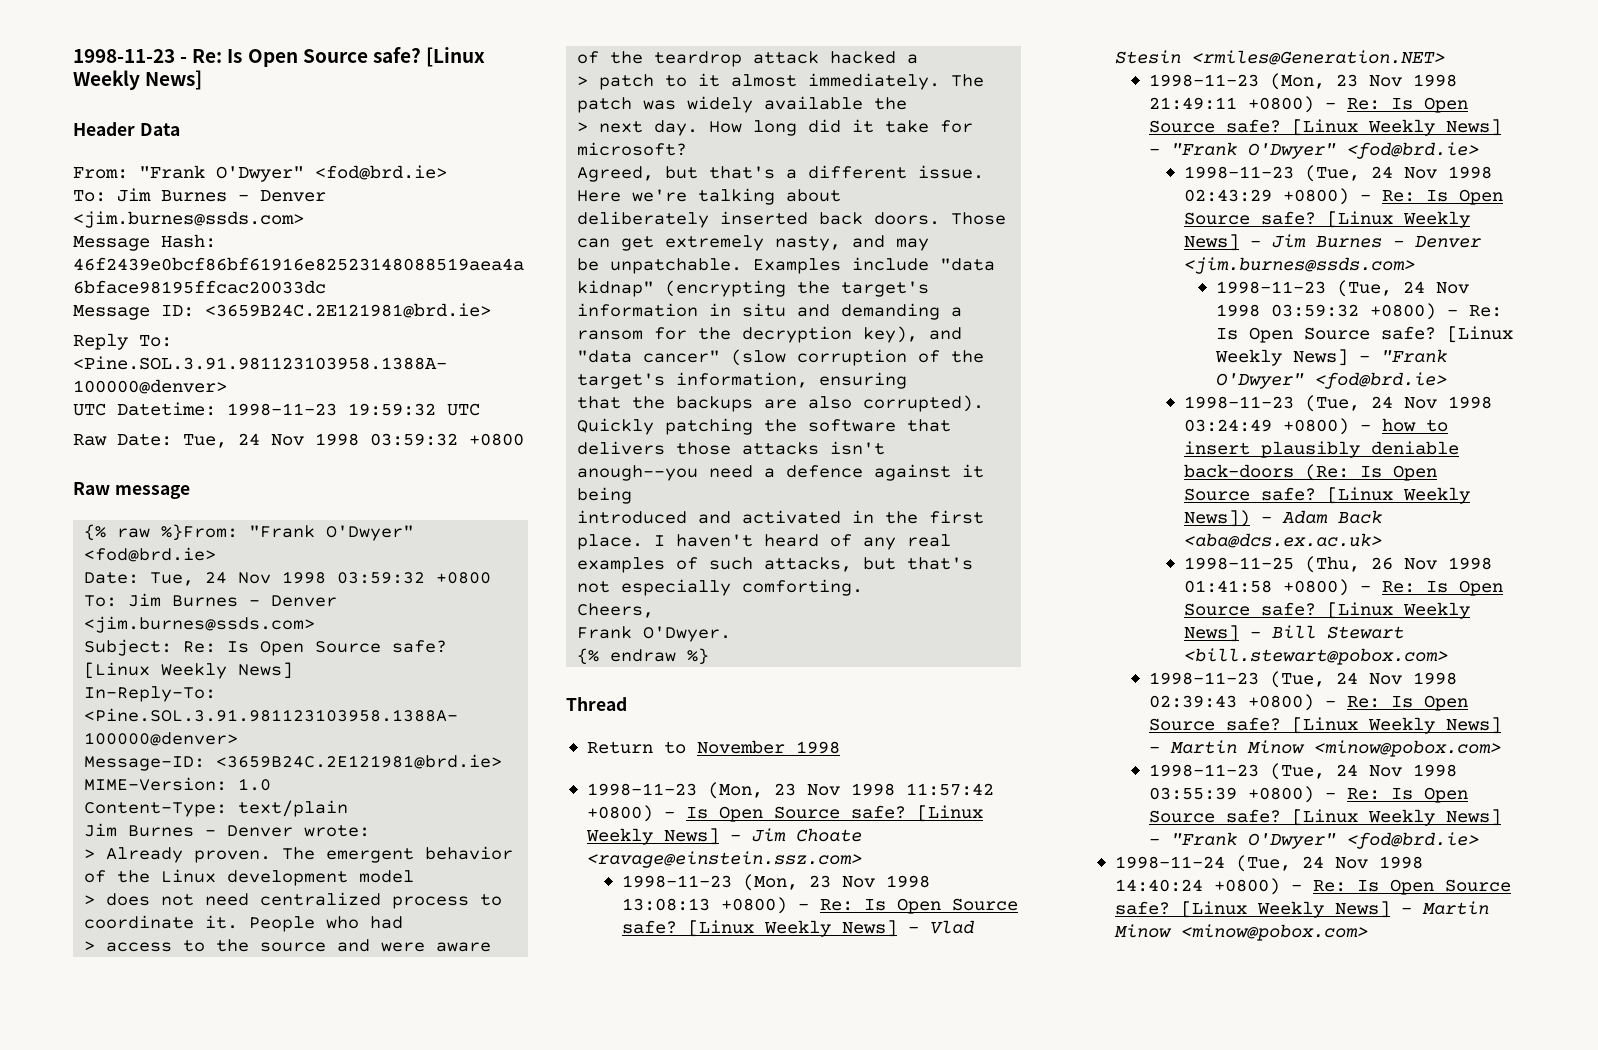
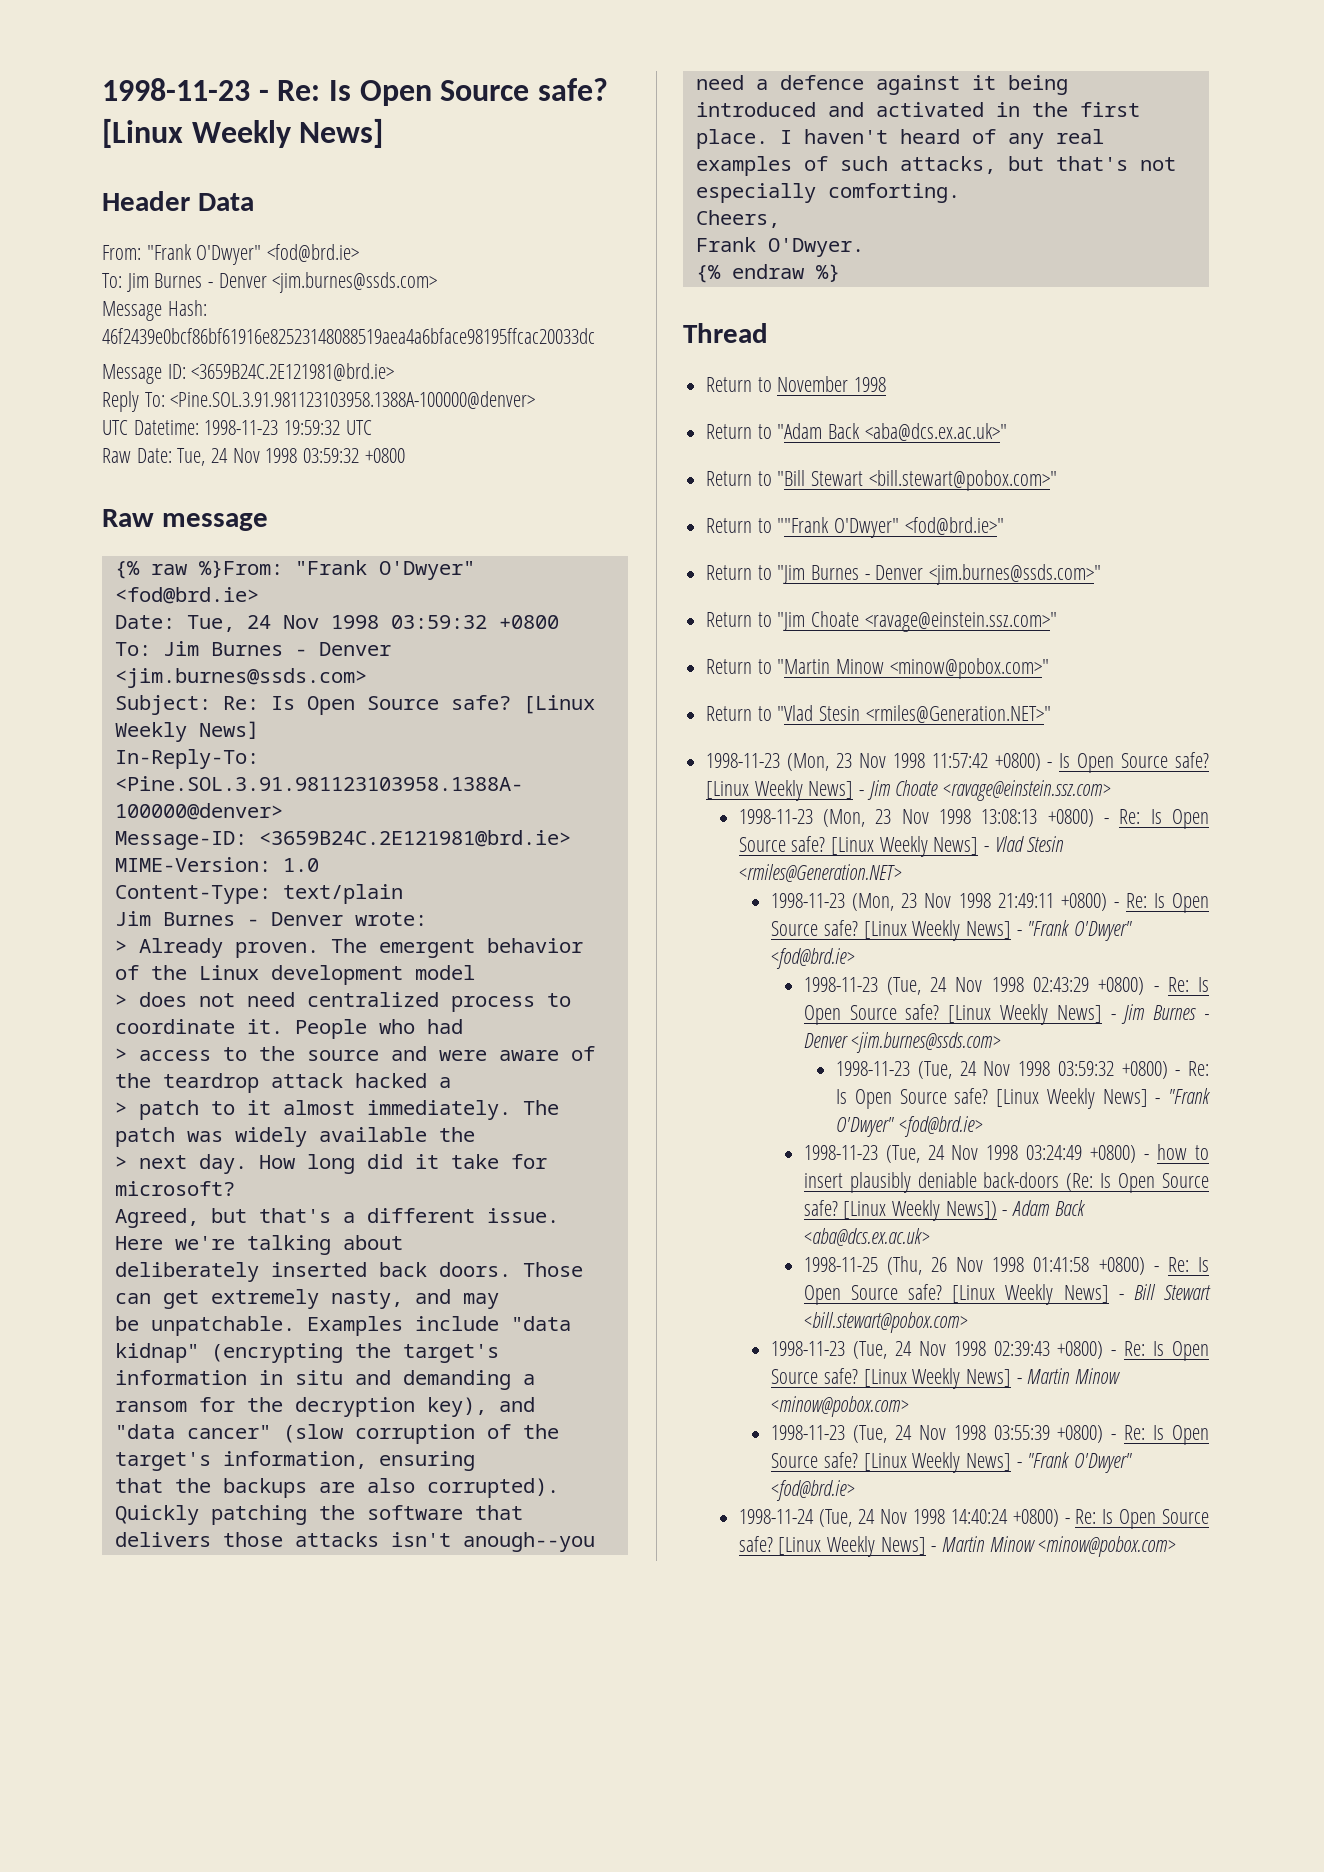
(840, 747) none -> [706,423,1007,441] [706,470,1057,491] [706,517,1004,538] [706,564,1102,585] [706,611,1057,632] [706,658,1049,679] [706,705,1051,723] // Return to "Adam Back <aba@dcs.ex.ac.uk>" // Return to "Bill Stewart <bill.stewart@pobox.com>" // Return to ""Frank O'Dwyer" <fod@brd.ie>" // Return to "Jim Burnes - Denver <jim.burnes@ssds.com>" // Return to "Jim Choate <ravage@einstein.ssz.com>" // Return to "Martin Minow <minow@pobox.com>" // Return to "Vlad Stesin <rmiles@Generation.NET>"

